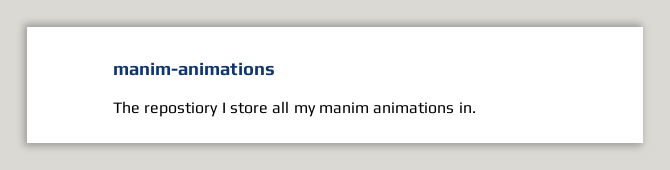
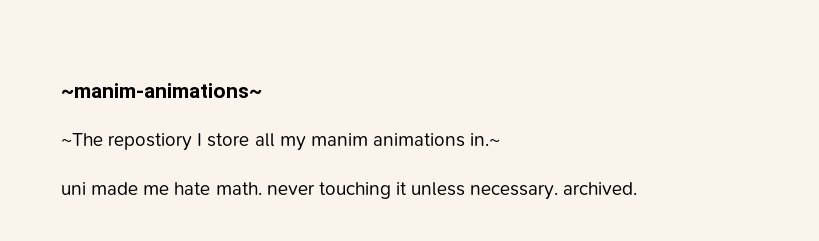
[113,62,275,76] [113,101,140,114] manim-animations // The -> [61,83,262,98] [61,133,103,146] ~manim-animations~ // ~The
[458,102,476,113] in. -> [470,133,501,146] [61,182,638,200] in.~ // uni made me hate math. never touching it unless necessary. archived.

